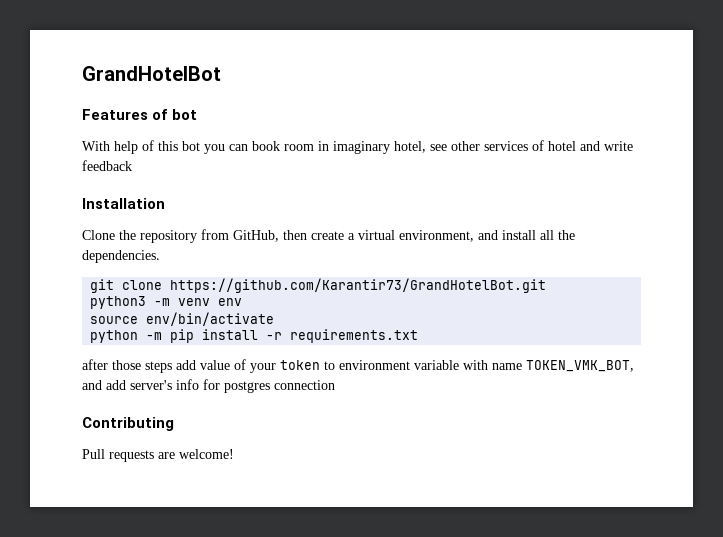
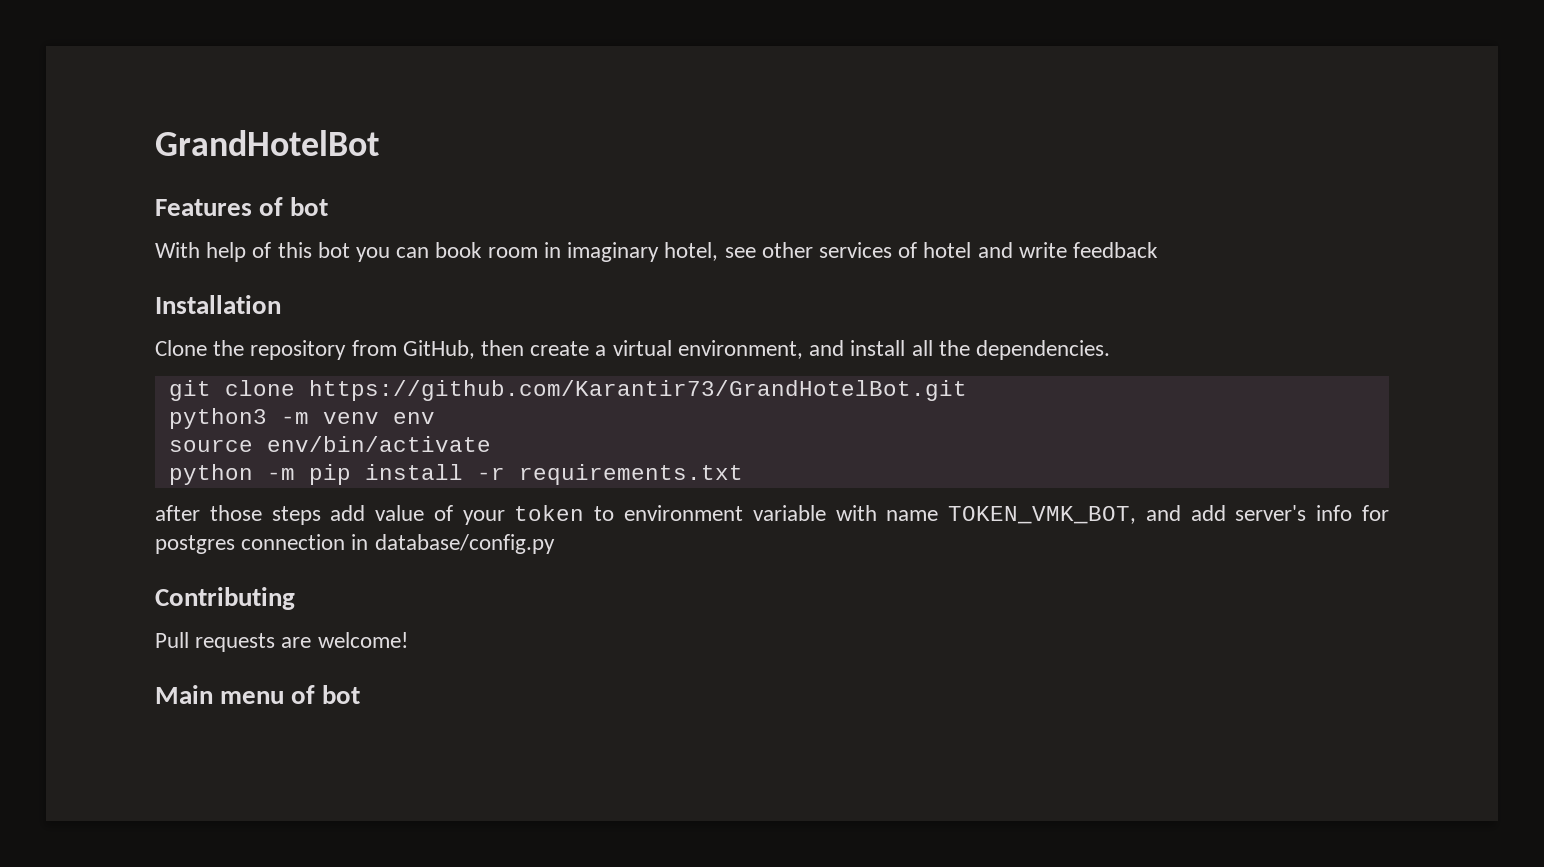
(335, 385) none -> [351,534,555,554] in database/config.py
(234, 454) none -> [155,685,361,704] // Main menu of bot

